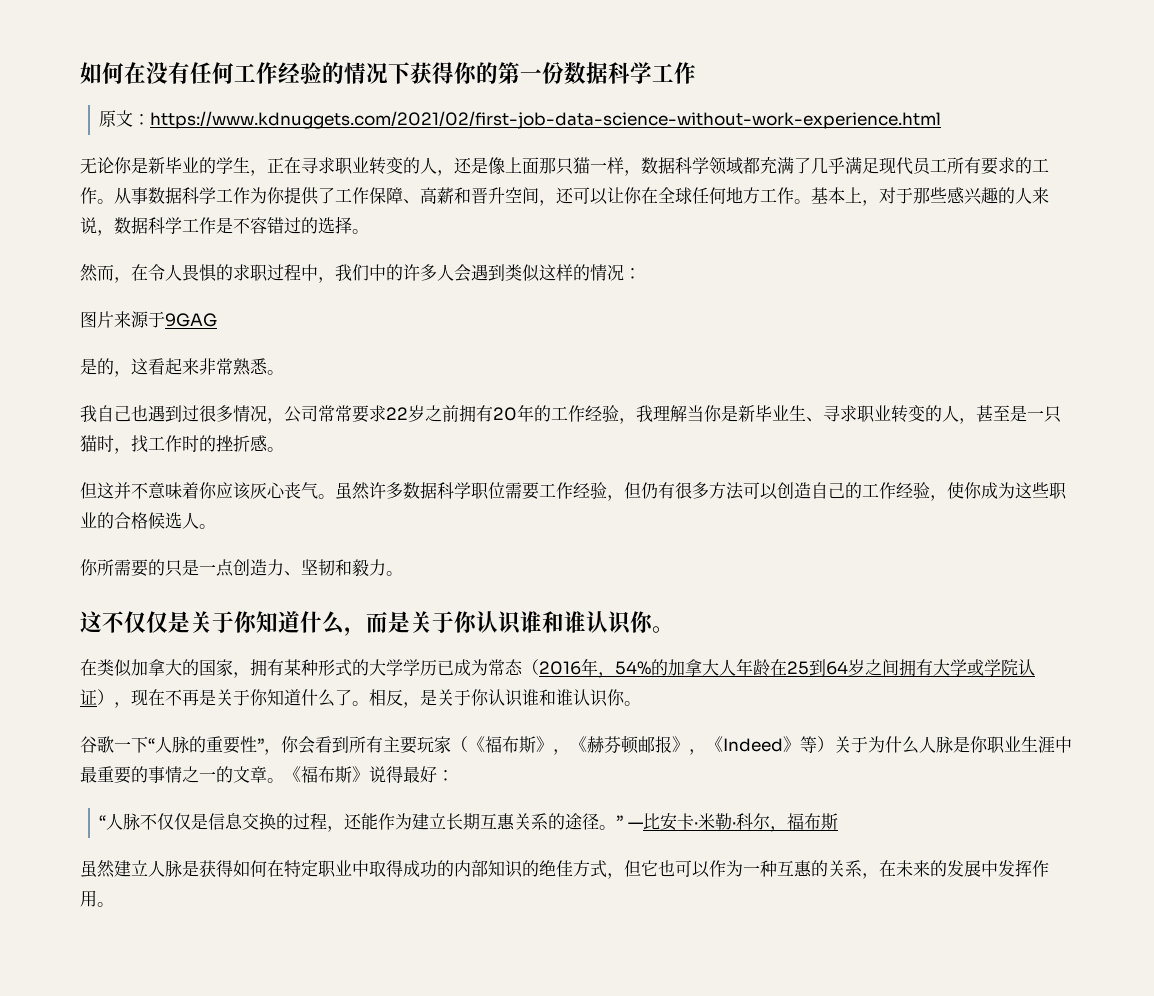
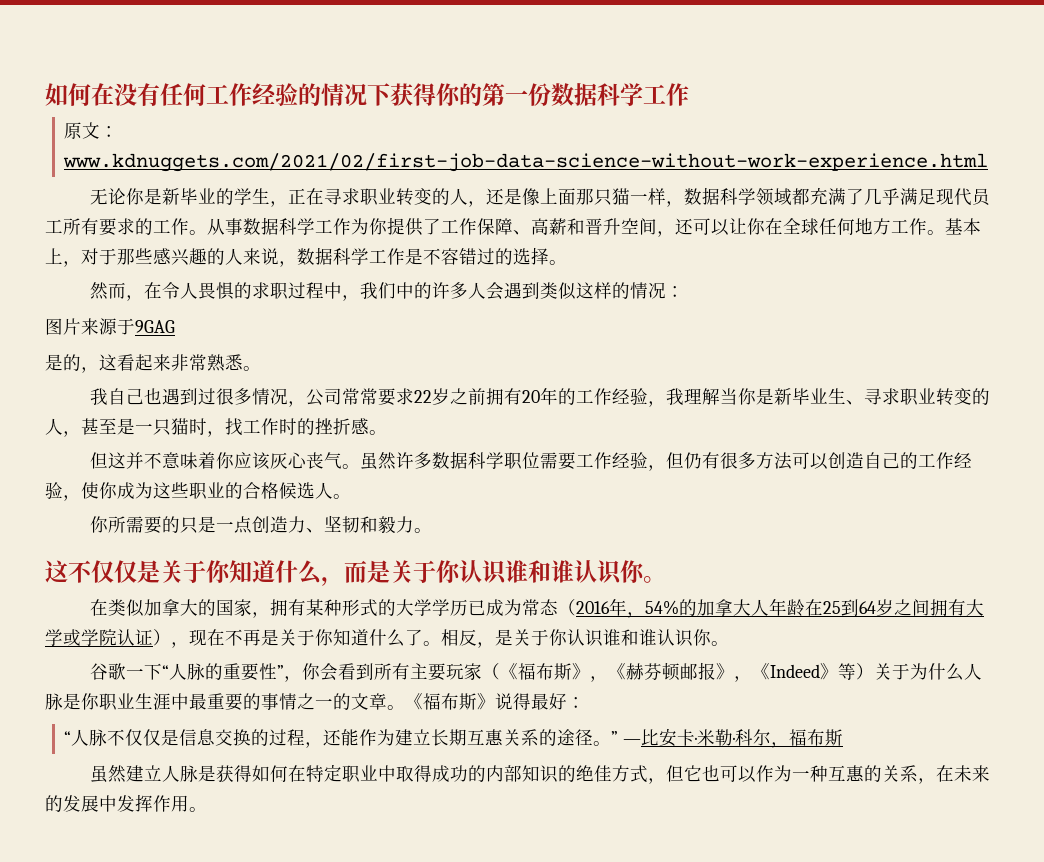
[150,111,942,129] https://www.kdnuggets.com/2021/02/first-job-data-science-without-work-experience.html -> [63,153,989,172] www.kdnuggets.com/2021/02/first-job-data-science-without-work-experience.html

